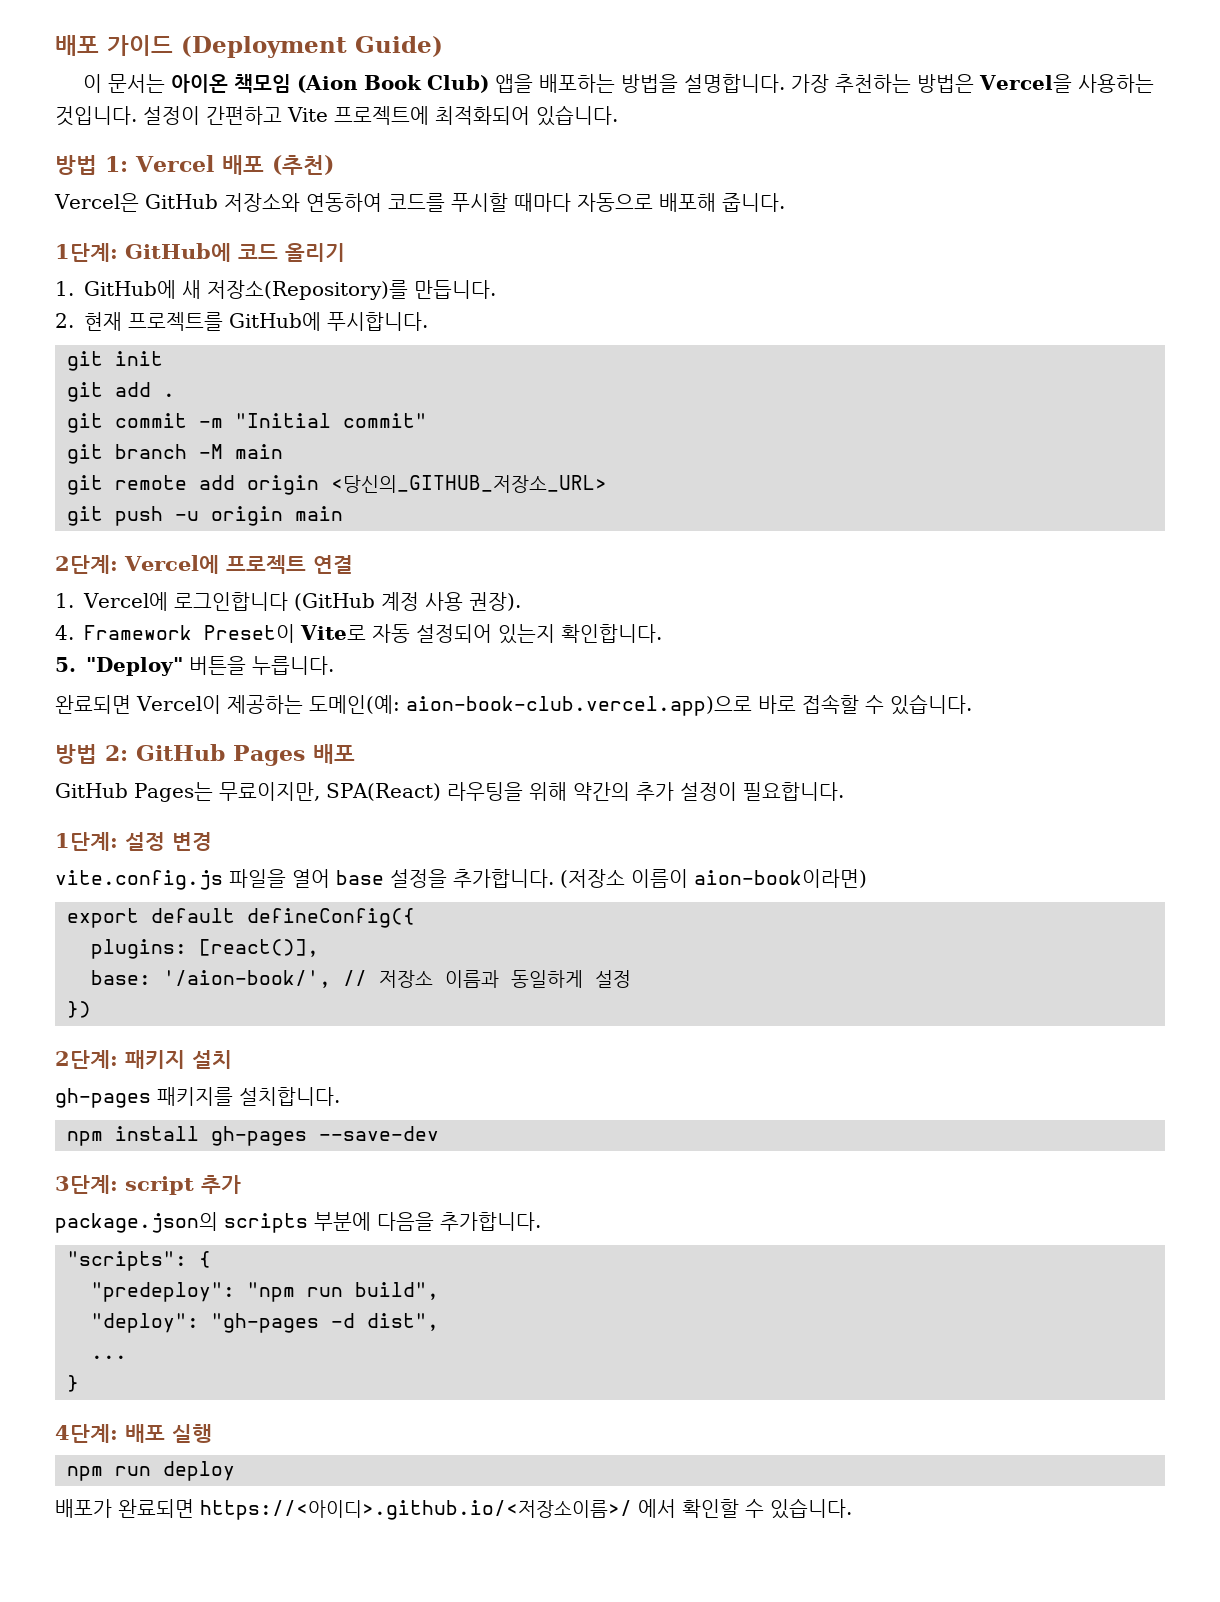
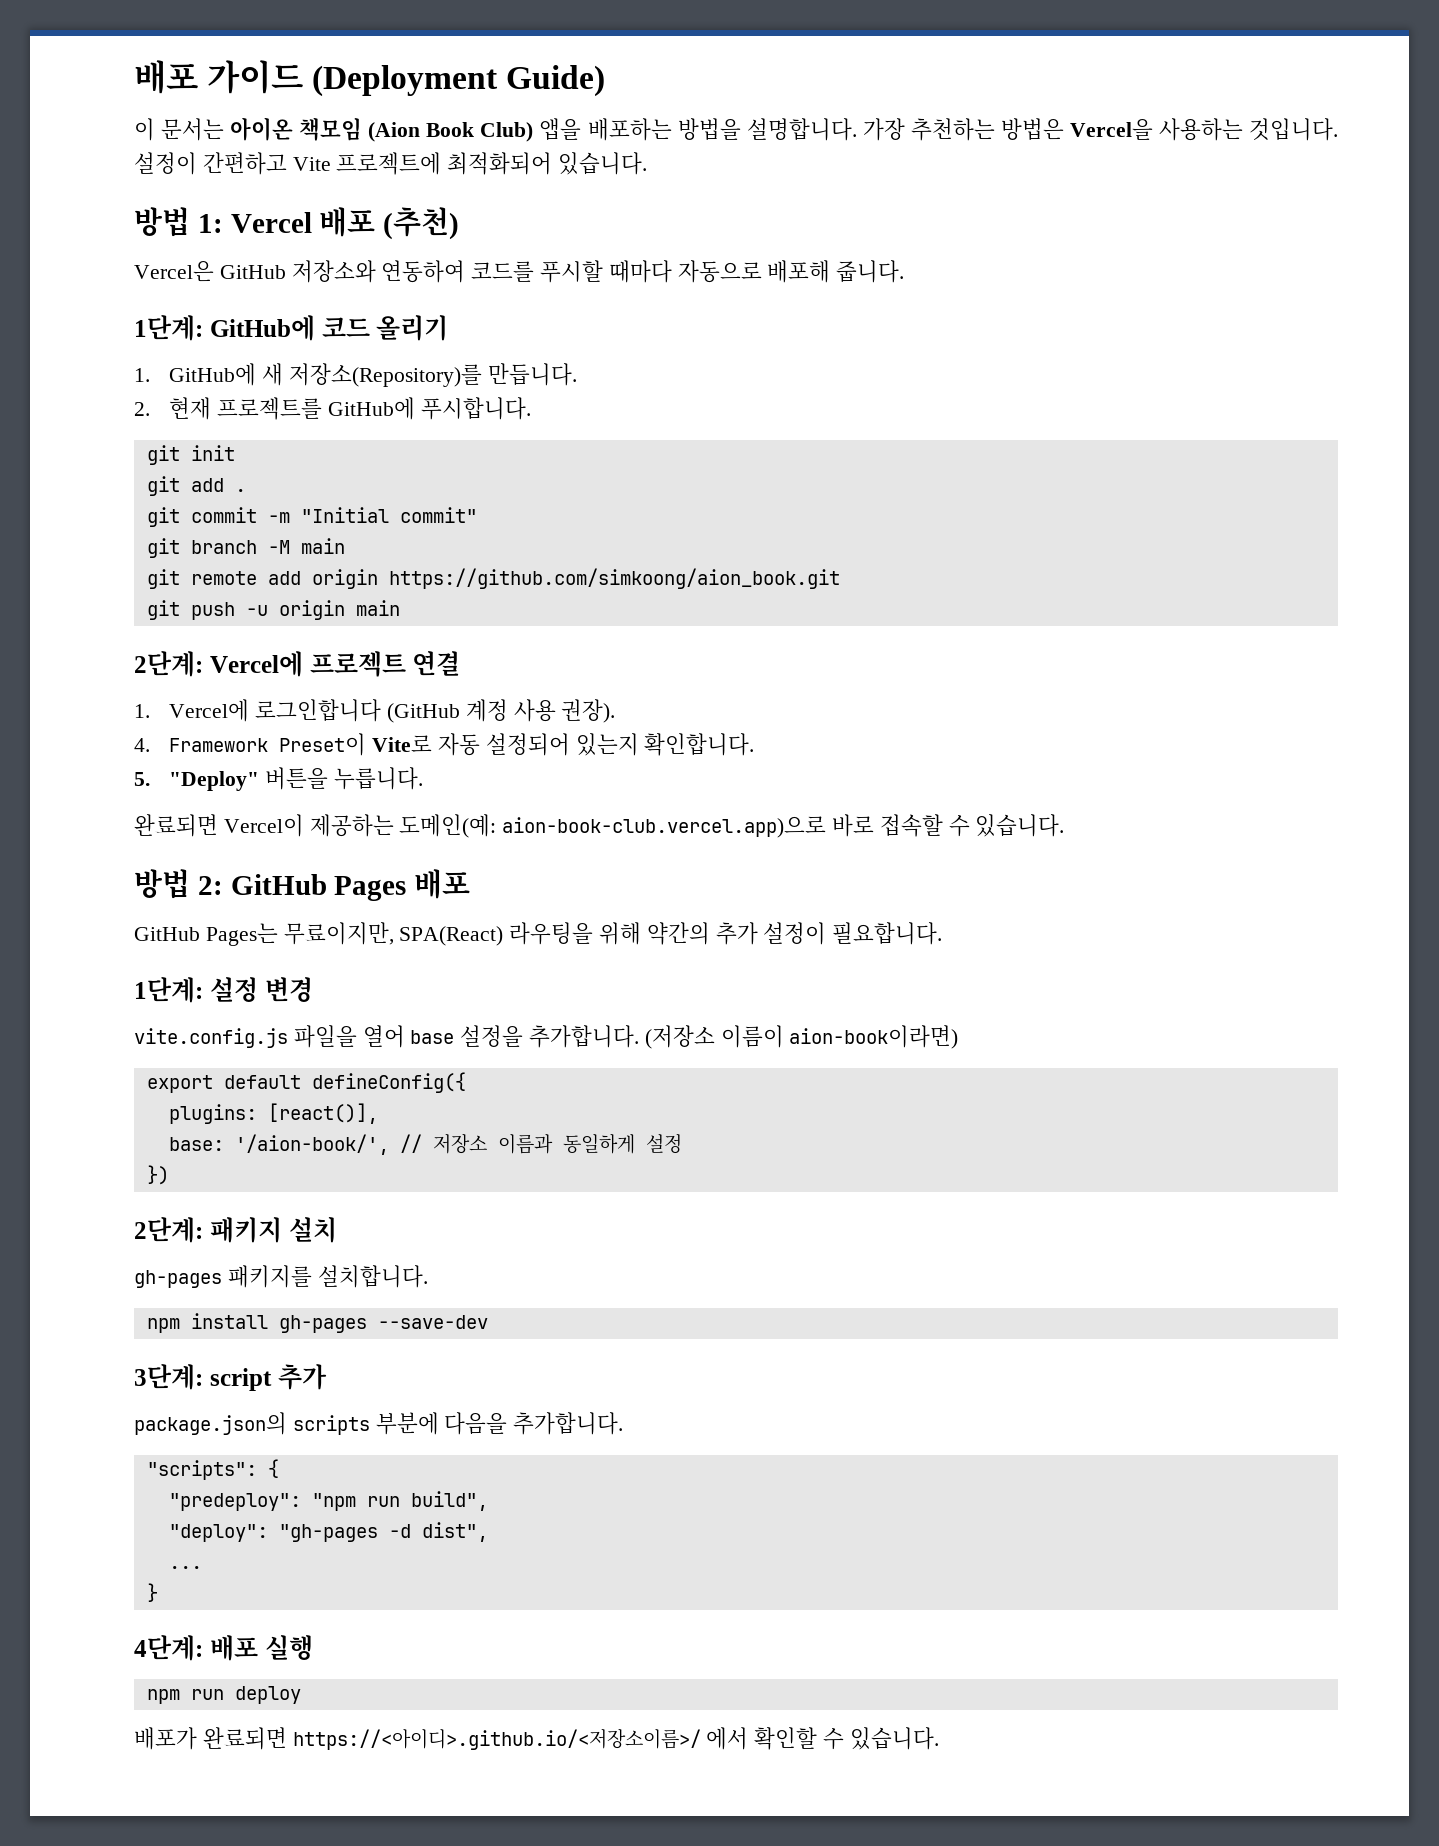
[331,475,607,493] <당신의_GITHUB_저장소_URL> -> [388,568,840,589] https://github.com/simkoong/aion_book.git

